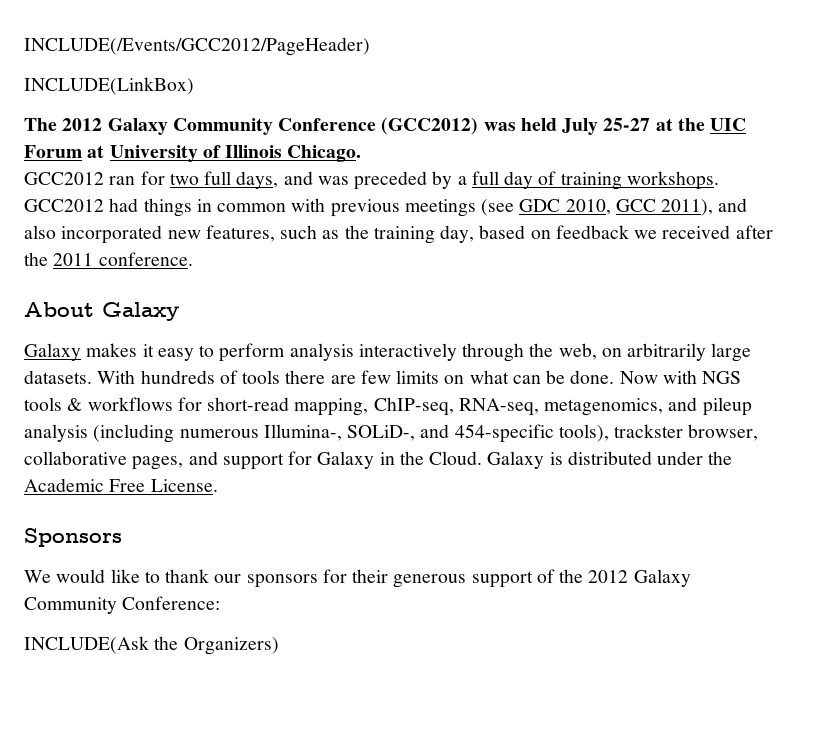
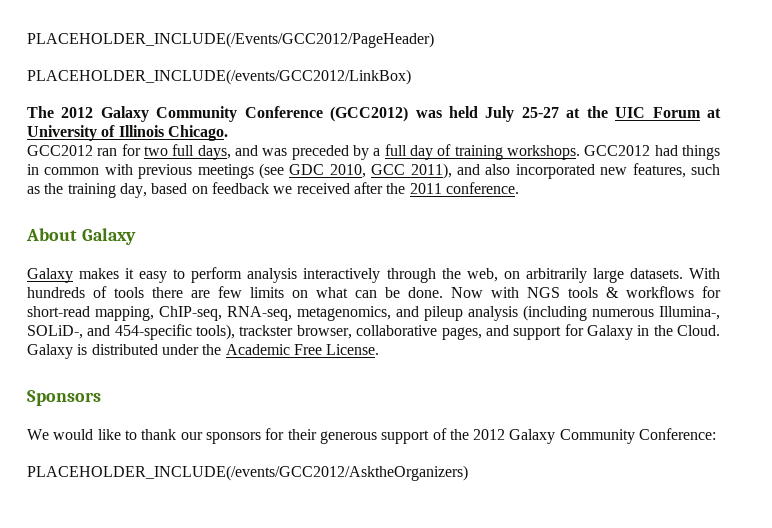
[24,37,370,56] [24,77,194,95] INCLUDE(/Events/GCC2012/PageHeader) // INCLUDE(LinkBox) -> [27,32,434,48] [27,69,411,85] PLACEHOLDER_INCLUDE(/Events/GCC2012/PageHeader) // PLACEHOLDER_INCLUDE(/events/GCC2012/LinkBox)
[24,636,279,655] INCLUDE(Ask the Organizers) -> [27,465,468,481] PLACEHOLDER_INCLUDE(/events/GCC2012/AsktheOrganizers)

